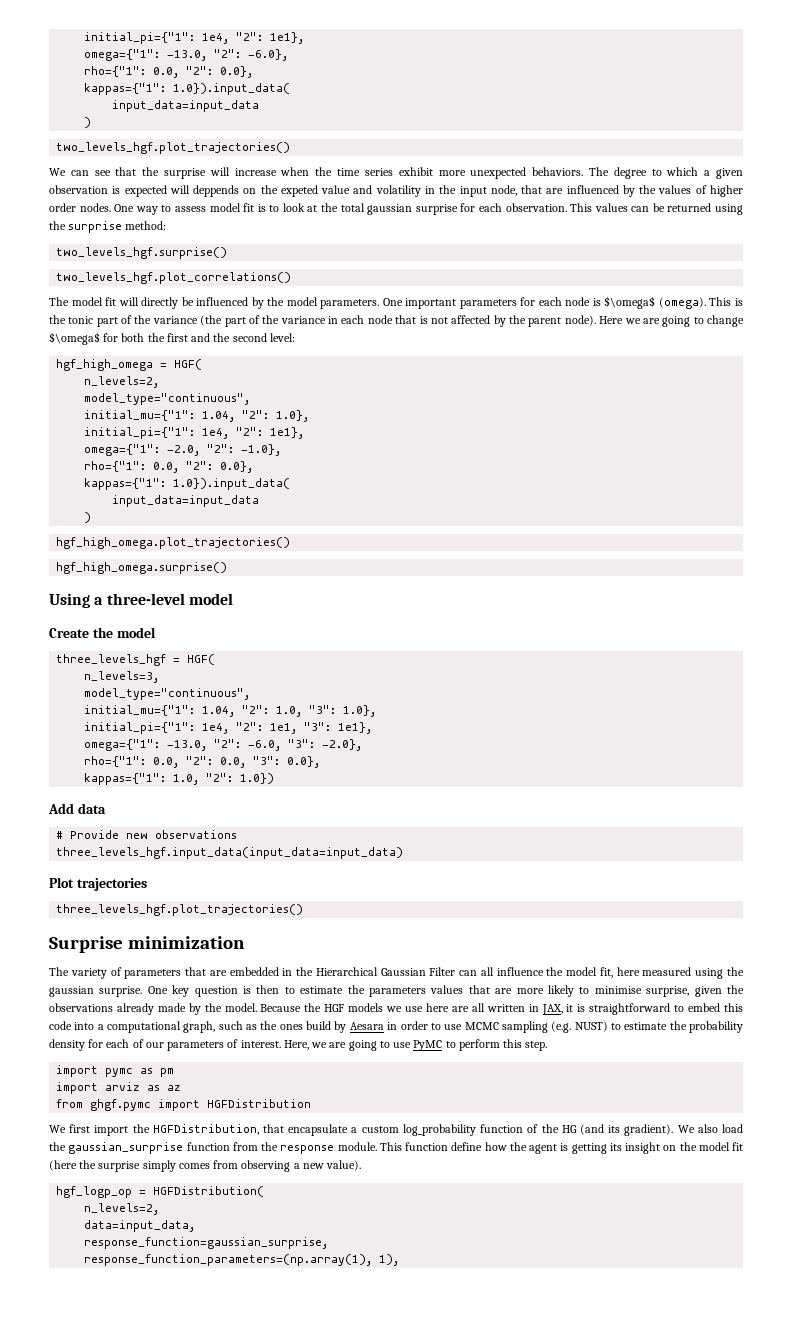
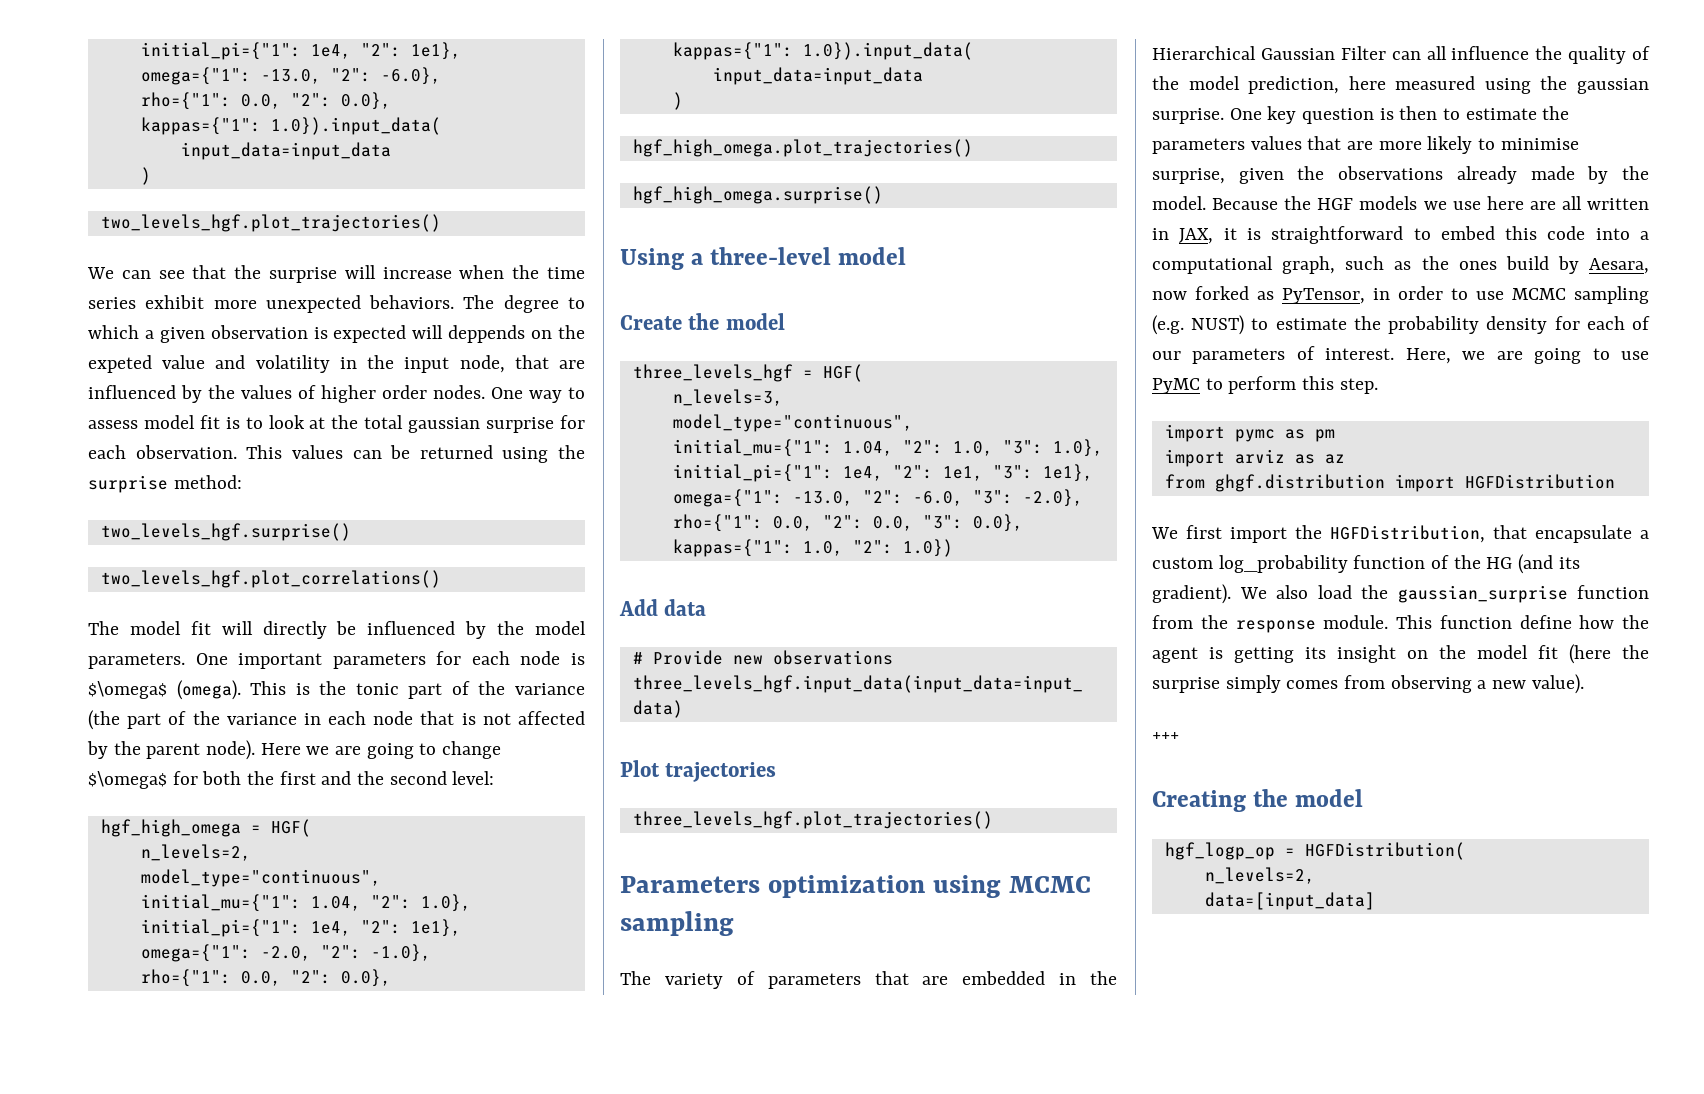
[49,936,245,953] Surprise minimization -> [620,875,1091,898] [620,911,734,936] Parameters optimization using MCMC sampling
[566,967,613,978] model fit, -> [1568,46,1650,64] [1152,76,1340,94] quality of the model prediction,
[349,1022,384,1030] Aesara -> [1589,258,1649,274] [1152,286,1365,304] Aesara, now forked as PyTensor,
[90,1099,152,1111] ghgf.pymc -> [1214,474,1385,492] ghgf.distribution
(362, 1165) none -> [1152,732,1179,741] [1152,789,1364,812] // +++ // Creating the model
[84,1220,196,1232] [84,1237,329,1249] [84,1254,400,1266] data=input_data, // response_function=gaussian_surprise, // response_function_parameters=(np.array(1), 1), -> [1204,892,1375,910] data=[input_data]

